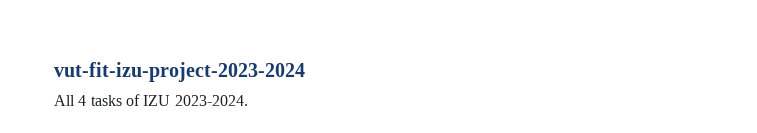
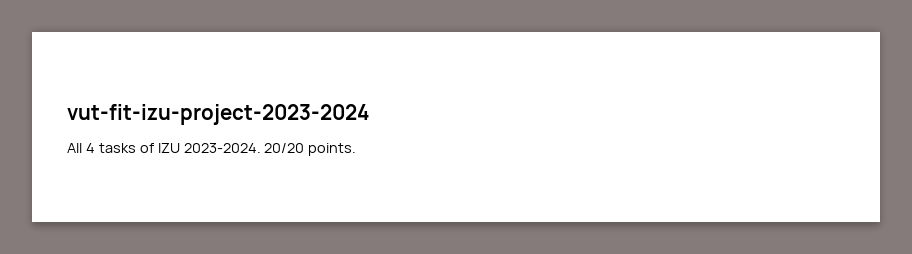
(248, 100) none -> [264,143,357,156] 20/20 points.

